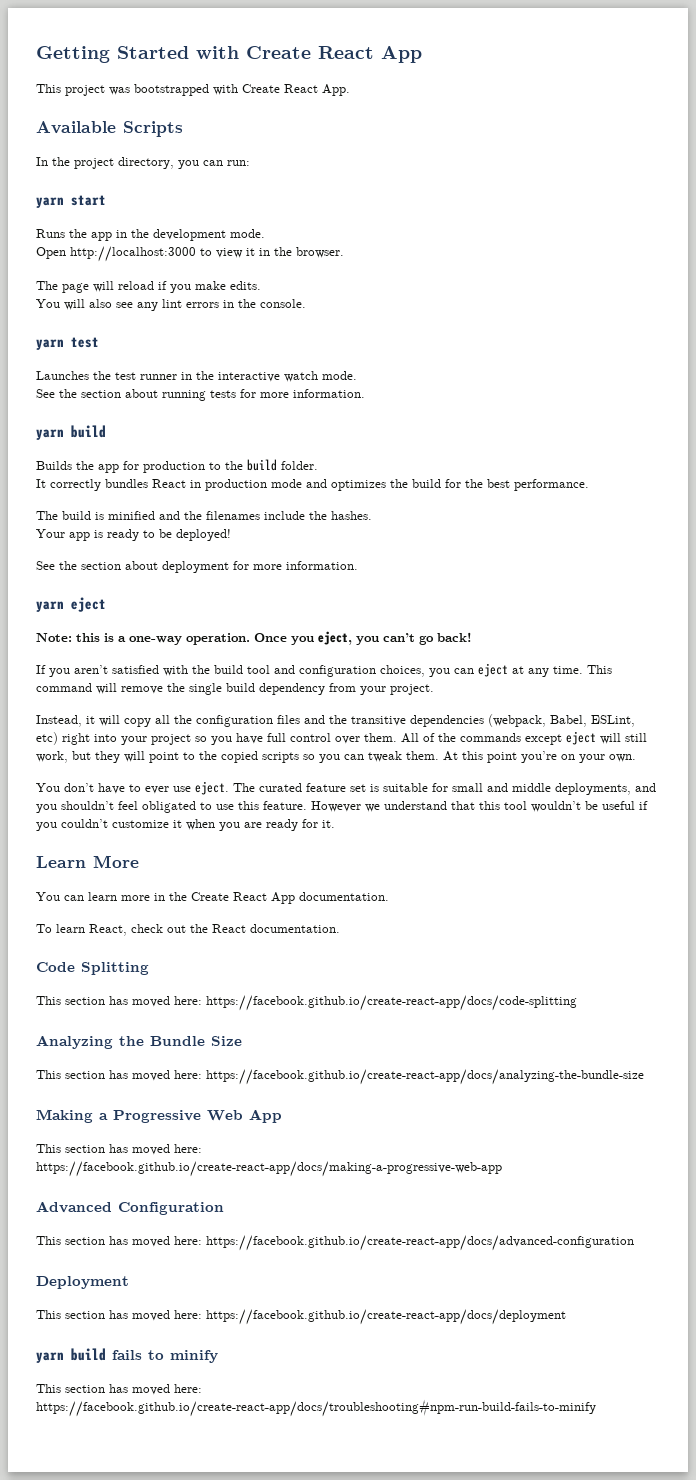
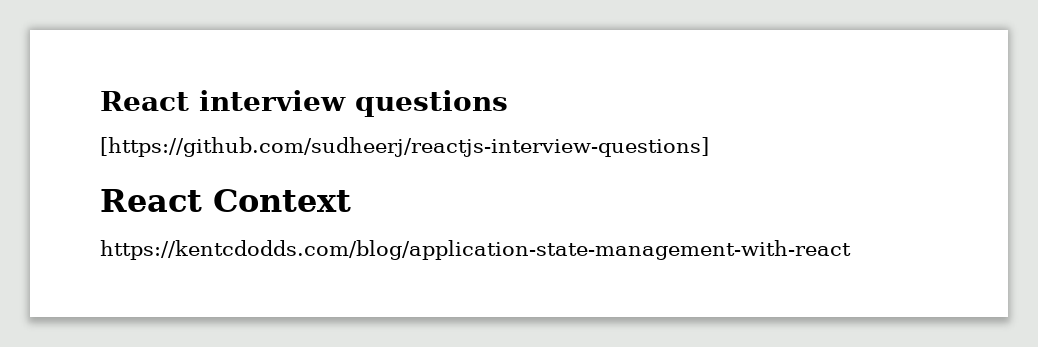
[36,46,422,63] [36,84,350,96] [36,121,183,137] [36,157,250,169] [36,195,106,208] [36,229,265,241] [36,246,344,262] [36,281,261,293] [36,299,306,311] [36,337,99,350] [36,371,357,382] [36,389,365,401] [36,425,106,440] [36,459,318,473] [36,479,589,491] [36,511,372,520] [36,529,231,541] [36,561,358,573] [36,597,106,612] [36,631,472,645] [36,663,612,677] [36,683,434,695] [36,714,635,727] [36,731,647,745] [36,751,636,763] [36,781,656,795] [36,801,648,813] [36,819,335,831] [36,855,139,868] [36,892,389,904] [36,924,340,936] [36,962,149,975] [36,995,577,1011] [36,1035,242,1049] [36,1069,644,1085] [36,1109,282,1123] [36,1144,202,1155] [36,1161,502,1177] [36,1201,224,1215] [36,1235,634,1251] [36,1276,129,1289] [36,1309,566,1325] [36,1348,218,1363] [36,1384,202,1395] [36,1399,596,1417] Getting Started with Create React App // This project was bootstrapped with Create React App. // Available Scripts // In the project directory, you can run: // yarn start // Runs the app in the development mode. // Open http://localhost:3000 to view it in the browser. // The page will reload if you make edits. // You will also see any lint errors in the console. // yarn test // Launches the test runner in the interactive watch mode. // See the section about running tests for more information. // yarn build // Builds the app for production to the build folder. // It correctly bundles React in production mode and optimizes the build for the best performance. // The build is minified and the filenames include the hashes. // Your app is ready to be deployed! // See the section about deployment for more information. // yarn eject // Note: this is a one-way operation. Once you eject, you can’t go back! // If you aren’t satisfied with the build tool and configuration choices, you can eject at any time. This command will remove the single build dependency from your project. // Instead, it will copy all the configuration files and the transitive dependencies (webpack, Babel, ESLint, etc) right into your project so you have full control over them. All of the commands except eject will still work, but they will point to the copied scripts so you can tweak them. At this point you’re on your own. // You don’t have to ever use eject. The curated feature set is suitable for small and middle deployments, and you shouldn’t feel obligated to use this feature. However we understand that this tool wouldn’t be useful if you couldn’t customize it when you are ready for it. // Learn More // You can learn more in the Create React App documentation. // To learn React, check out the React documentation. // Code Splitting // This section has moved here: https://facebook.github.io/create-react-app/docs/code-splitting // Analyzing the Bundle Size // This section has moved here: https://facebook.github.io/create-react-app/docs/analyzing-the-bundle-size // Making a Progressive Web App // This section has moved here: https://facebook.github.io/create-react-app/docs/making-a-progressive-web-app // Advanced Configuration // This section has moved here: https://facebook.github.io/create-react-app/docs/advanced-configuration // Deployment // This section has moved here: https://facebook.github.io/create-react-app/docs/deployment // yarn build fails to minify // This section has moved here: https://facebook.github.io/create-react-app/docs/troubleshooting#npm-run-build-fails-to-minify -> [100,90,508,117] [100,137,709,157] [100,189,351,212] [100,240,851,260] React interview questions // [https://github.com/sudheerj/reactjs-interview-questions] // React Context // https://kentcdodds.com/blog/application-state-management-with-react

